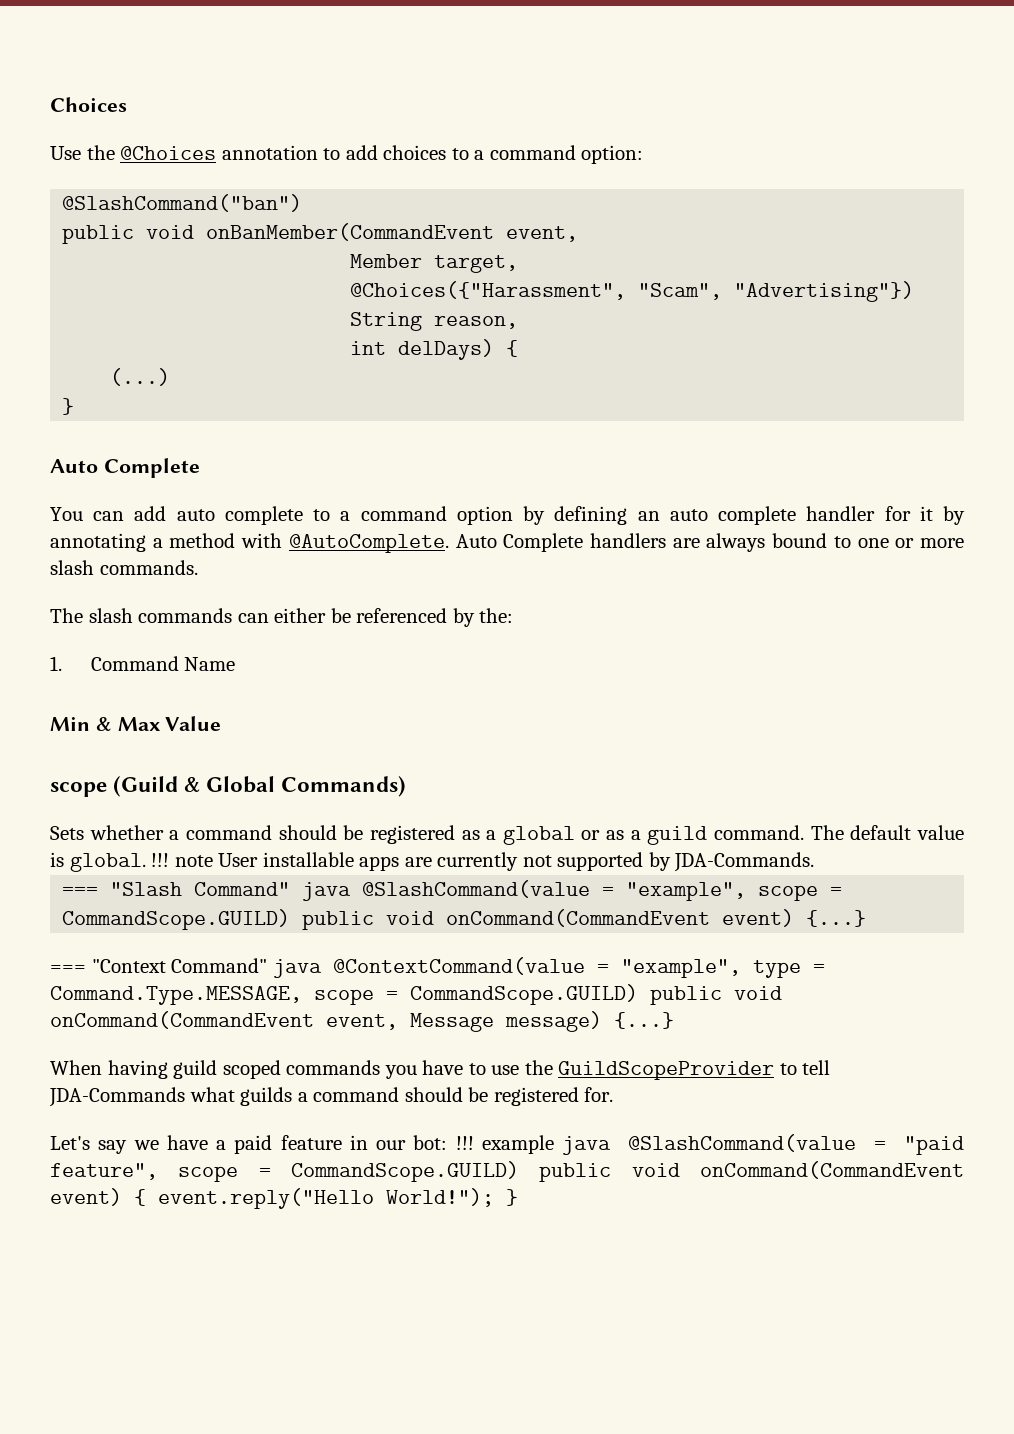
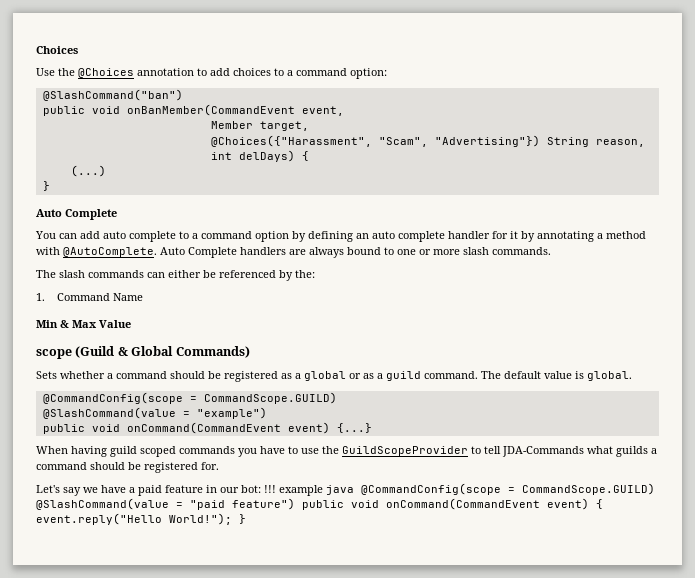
[151,852,815,872] [62,880,843,901] [62,909,291,930] !!! note User installable apps are currently not supported by JDA-Commands. // === "Slash Command" java @SlashCommand(value = "example", scope = CommandScope.GUILD) -> [42,392,337,404] [42,407,267,419] // @CommandConfig(scope = CommandScope.GUILD) // @SlashCommand(value = "example") //
[50,957,825,978] [50,984,782,1005] [50,1011,674,1032] // === "Context Command" java @ContextCommand(value = "example", type = Command.Type.MESSAGE, scope = CommandScope.GUILD) public void onCommand(CommandEvent event, Message message) {...} -> (372, 428) none
[628,1134,964,1155] [50,1161,519,1182] @SlashCommand(value = "paid feature", scope = CommandScope.GUILD) -> [361,483,655,495] [36,498,295,510] @CommandConfig(scope = CommandScope.GUILD) @SlashCommand(value = "paid feature")

